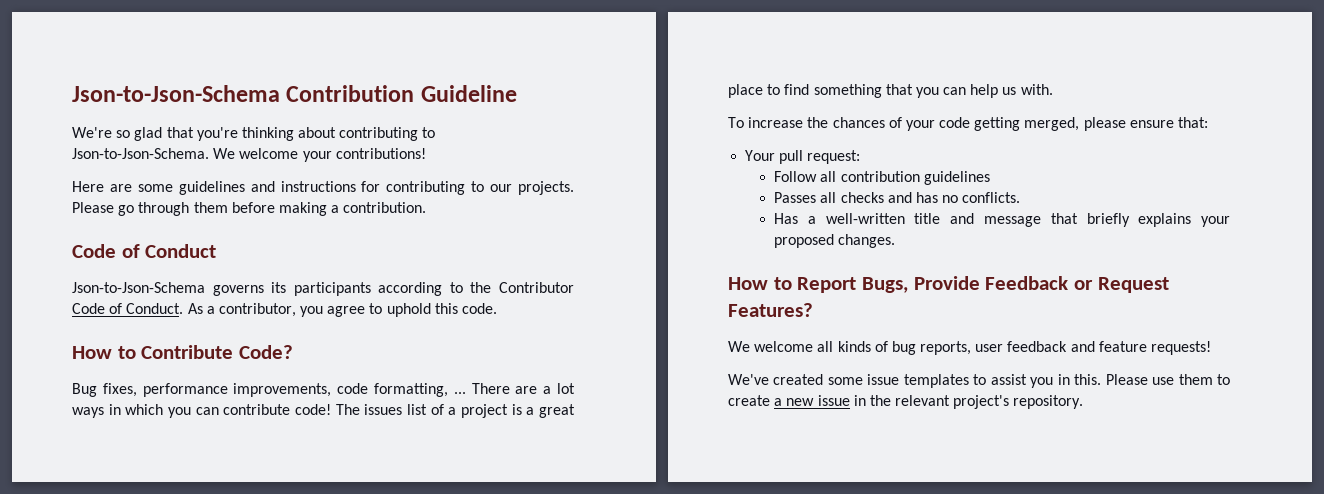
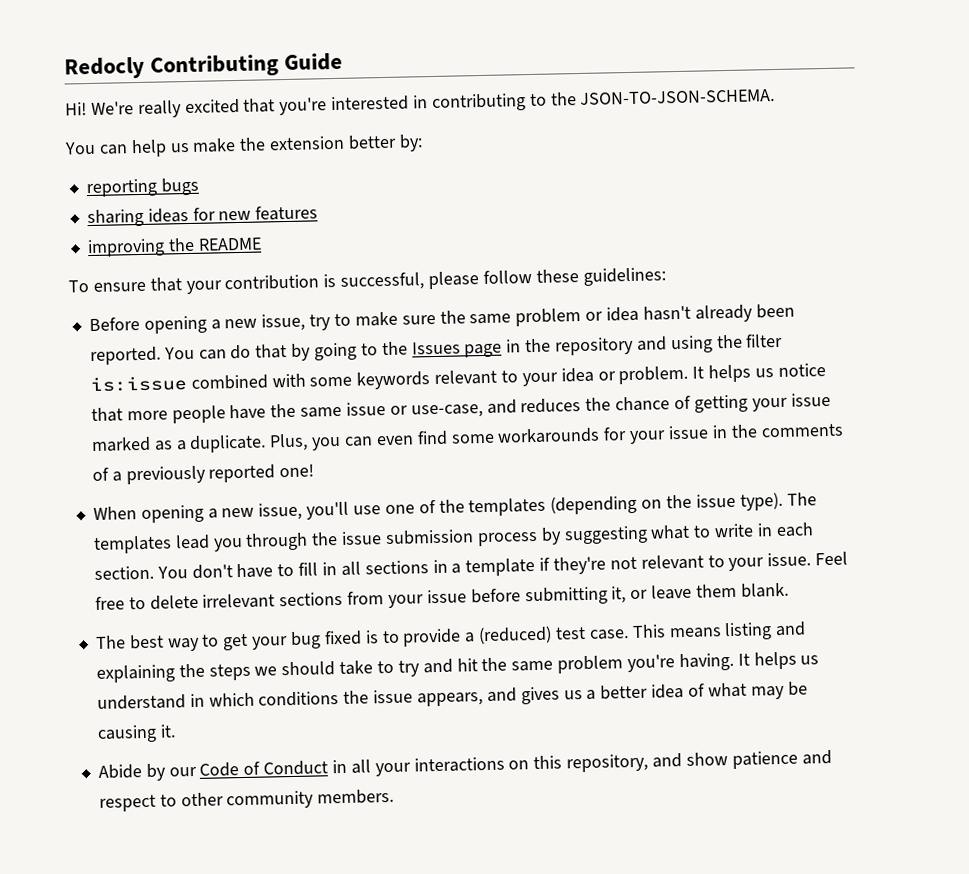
[72,85,517,102] [72,127,436,141] [72,148,426,162] [72,181,574,195] [72,202,427,216] [72,244,217,258] [72,282,574,296] [72,303,498,317] [72,345,294,359] [72,383,575,397] [72,404,576,418] [728,84,1053,98] [728,117,1209,131] [745,150,861,164] [774,171,990,185] [774,192,1021,203] [774,213,1230,227] [774,234,896,248] [728,276,1169,293] [728,303,813,317] [728,341,1212,355] [728,374,1230,388] [728,395,1084,409] Json-to-Json-Schema Contribution Guideline // We're so glad that you're thinking about contributing to Json-to-Json-Schema. We welcome your contributions! // Here are some guidelines and instructions for contributing to our projects. Please go through them before making a contribution. // Code of Conduct // Json-to-Json-Schema governs its participants according to the Contributor Code of Conduct. As a contributor, you agree to uphold this code. // How to Contribute Code? // Bug fixes, performance improvements, code formatting, ... There are a lot ways in which you can contribute code! The issues list of a project is a great place to find something that you can help us with. // To increase the chances of your code getting merged, please ensure that: // Your pull request: // Follow all contribution guidelines // Passes all checks and has no conflicts. // Has a well-written title and message that briefly explains your proposed changes. // How to Report Bugs, Provide Feedback or Request Features? // We welcome all kinds of bug reports, user feedback and feature requests! // We've created some issue templates to assist you in this. Please use them to create a new issue in the relevant project's repository. -> [64,52,344,80] [65,88,776,119] [64,134,423,158] [85,177,199,198] [86,205,319,228] [86,237,262,258] [68,267,666,295] [88,303,795,334] [89,333,784,366] [89,363,826,393] [90,392,831,424] [90,423,844,454] [91,463,315,485] [92,491,817,524] [92,522,814,555] [93,551,849,581] [94,582,789,611] [94,621,807,652] [95,651,820,683] [96,681,808,710] [96,724,176,743] [97,749,832,781] [98,788,395,812] Redocly Contributing Guide // Hi! We're really excited that you're interested in contributing to the JSON-TO-JSON-SCHEMA. // You can help us make the extension better by: // reporting bugs // sharing ideas for new features // improving the README // To ensure that your contribution is successful, please follow these guidelines: // Before opening a new issue, try to make sure the same problem or idea hasn't already been reported. You can do that by going to the Issues page in the repository and using the filter is:issue combined with some keywords relevant to your idea or problem. It helps us notice that more people have the same issue or use-case, and reduces the chance of getting your issue marked as a duplicate. Plus, you can even find some workarounds for your issue in the comments of a previously reported one! // When opening a new issue, you'll use one of the templates (depending on the issue type). The templates lead you through the issue submission process by suggesting what to write in each section. You don't have to fill in all sections in a template if they're not relevant to your issue. Feel free to delete irrelevant sections from your issue before submitting it, or leave them blank. // The best way to get your bug fixed is to provide a (reduced) test case. This means listing and explaining the steps we should take to try and hit the same problem you're having. It helps us understand in which conditions the issue appears, and gives us a better idea of what may be causing it. // Abide by our Code of Conduct in all your interactions on this repository, and show patience and respect to other community members.

